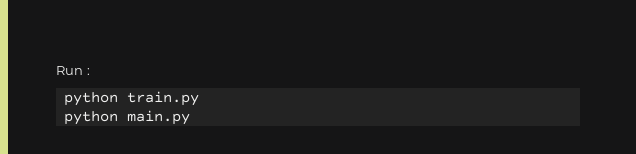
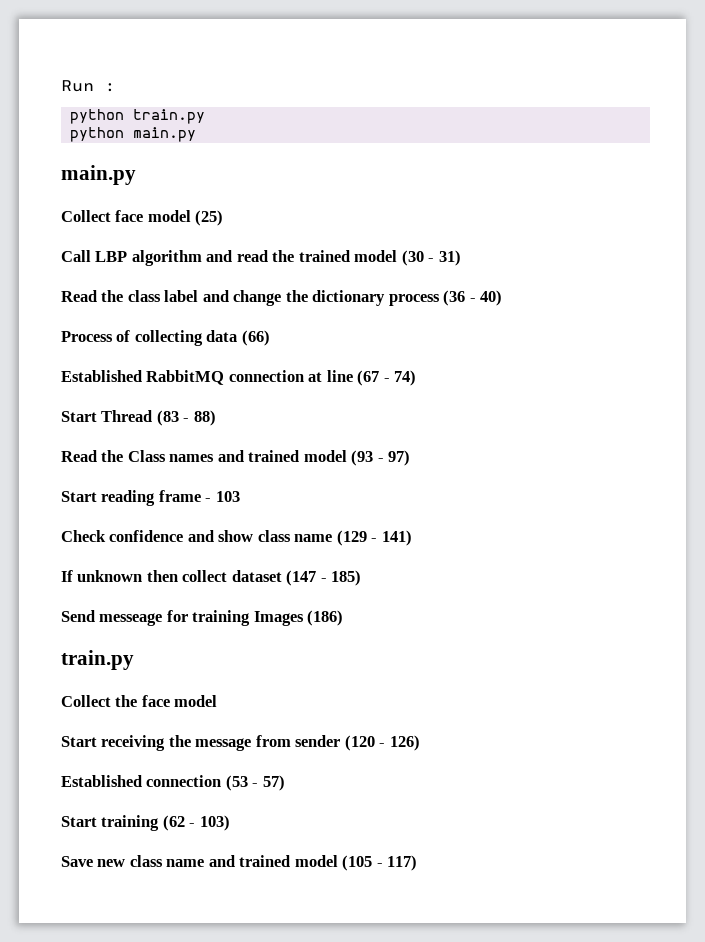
(190, 117) none -> [61,165,136,185] [61,210,224,226] [61,250,461,266] [61,290,503,306] [61,330,270,346] [61,370,417,386] [61,410,216,426] [61,450,411,466] [61,490,240,506] [61,530,412,546] [61,570,362,586] [61,610,344,626] [61,650,134,670] [61,695,218,707] [61,735,420,751] [61,775,285,791] [61,815,230,831] [61,855,418,871] // main.py // Collect face model (25) // Call LBP algorithm and read the trained model (30 - 31) // Read the class label and change the dictionary process (36 - 40) // Process of collecting data (66) // Established RabbitMQ connection at line (67 - 74) // Start Thread (83 - 88) // Read the Class names and trained model (93 - 97) // Start reading frame - 103 // Check confidence and show class name (129 - 141) // If unknown then collect dataset (147 - 185) // Send messeage for training Images (186) // train.py // Collect the face model // Start receiving the message from sender (120 - 126) // Established connection (53 - 57) // Start training (62 - 103) // Save new class name and trained model (105 - 117)

